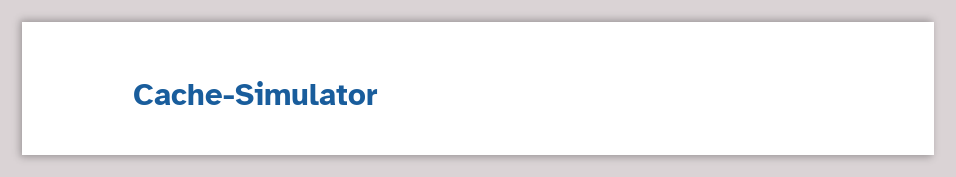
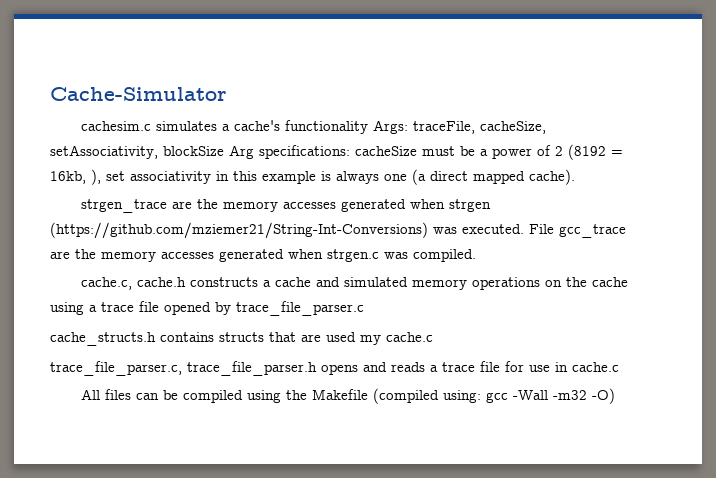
(378, 93) none -> [80,120,546,134] [50,144,623,160] [50,169,575,185] [80,199,491,213] [50,222,626,239] [50,249,476,262] [80,277,628,290] [50,301,364,316] [50,332,433,346] [50,361,619,376] [80,388,615,404] // cachesim.c simulates a cache's functionality Args: traceFile, cacheSize, setAssociativity, blockSize Arg specifications: cacheSize must be a power of 2 (8192 = 16kb, ), set associativity in this example is always one (a direct mapped cache). // strgen_trace are the memory accesses generated when strgen (https://github.com/mziemer21/String-Int-Conversions) was executed. File gcc_trace are the memory accesses generated when strgen.c was compiled. // cache.c, cache.h constructs a cache and simulated memory operations on the cache using a trace file opened by trace_file_parser.c // cache_structs.h contains structs that are used my cache.c // trace_file_parser.c, trace_file_parser.h opens and reads a trace file for use in cache.c // All files can be compiled using the Makefile (compiled using: gcc -Wall -m32 -O)

